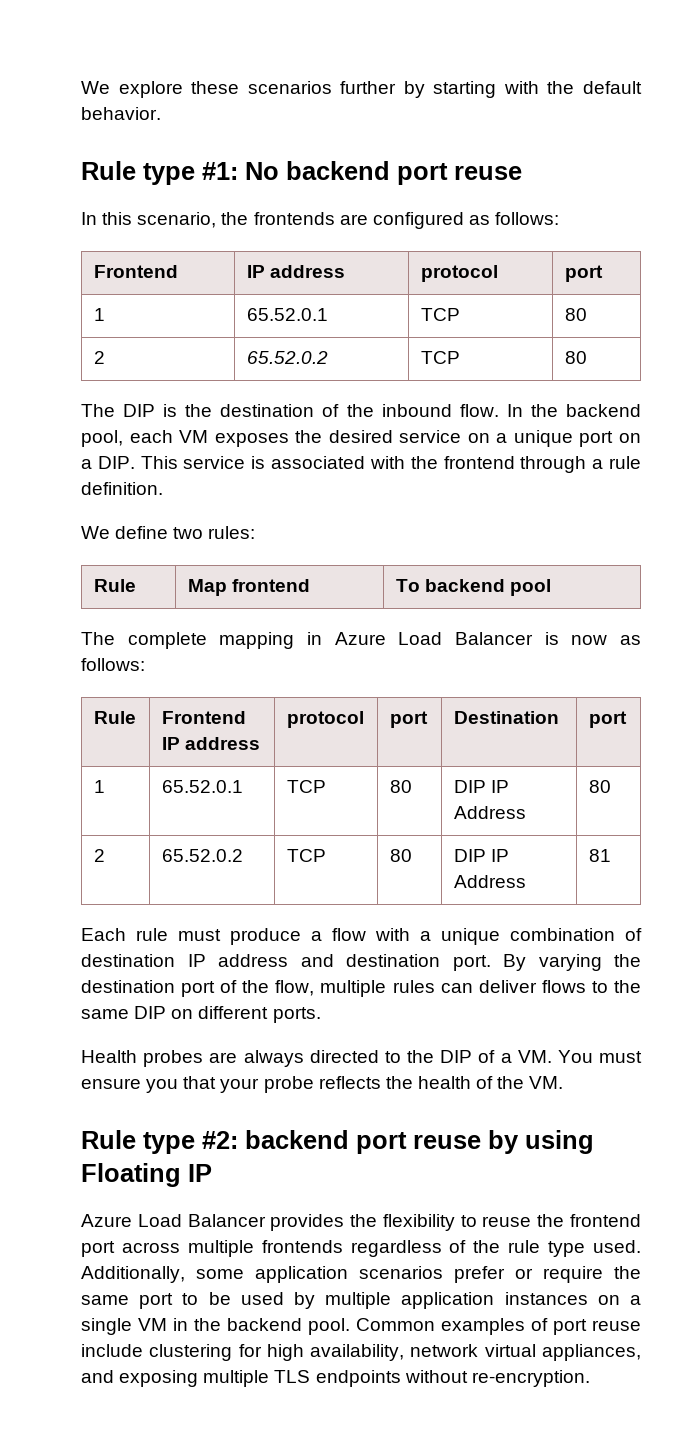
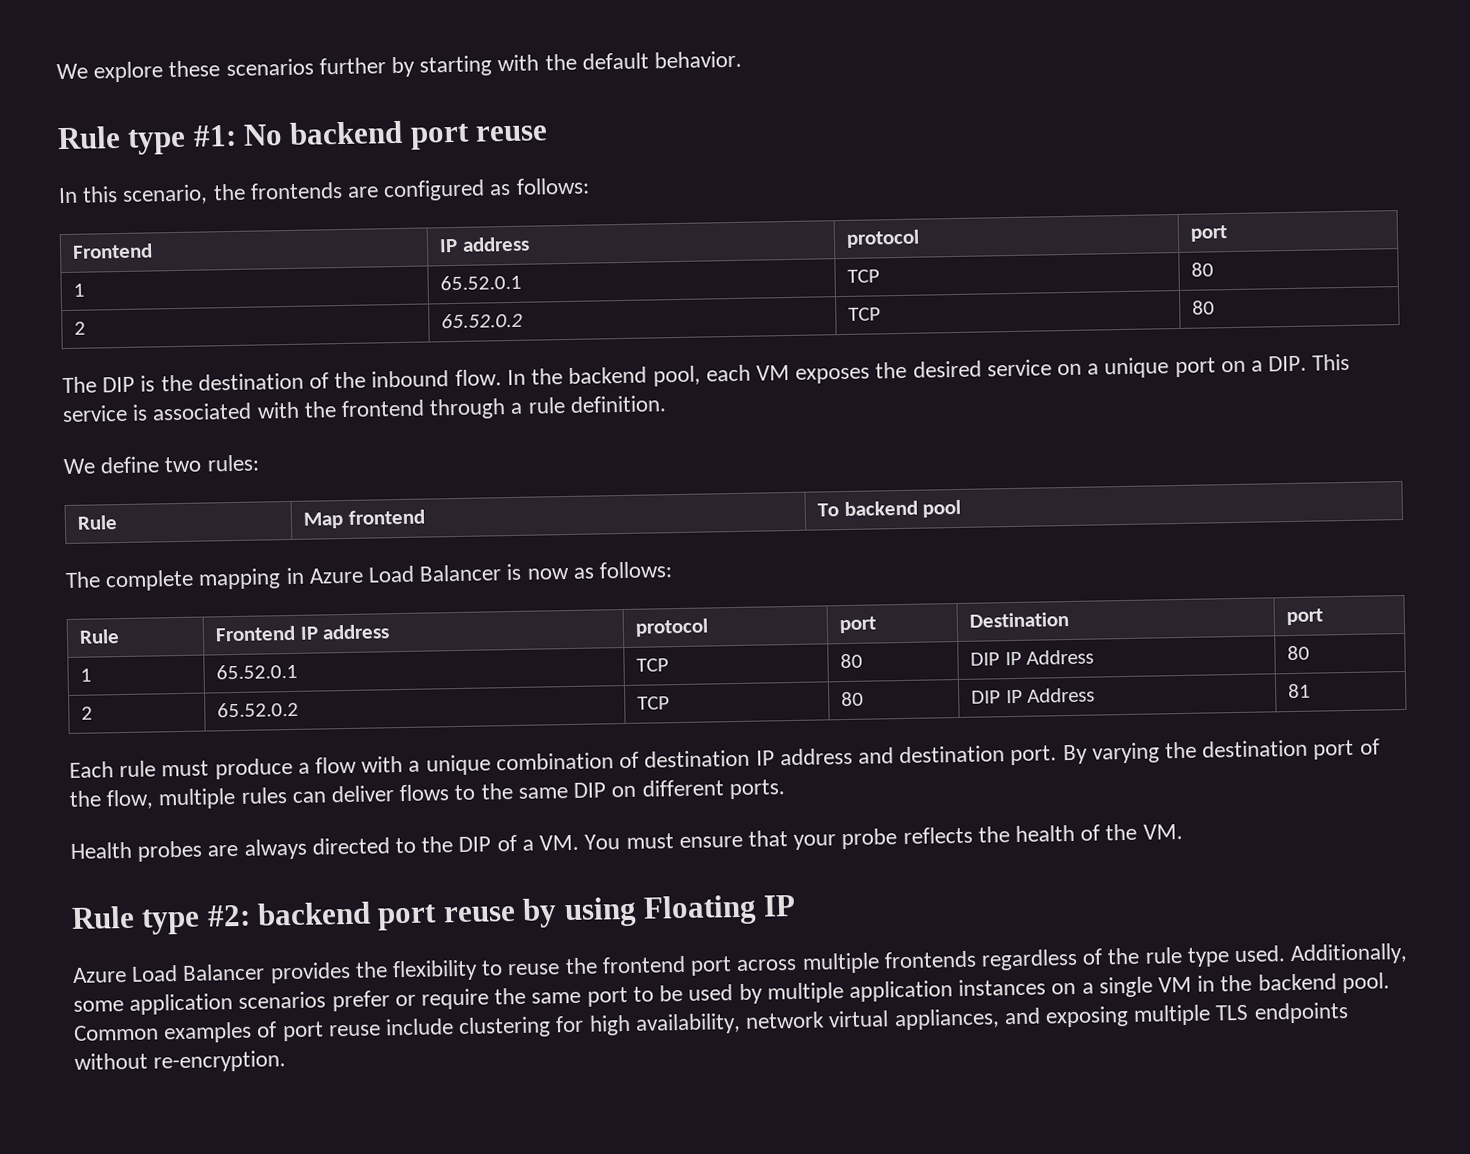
[146,1079,179,1093] you -> (743, 842) none

